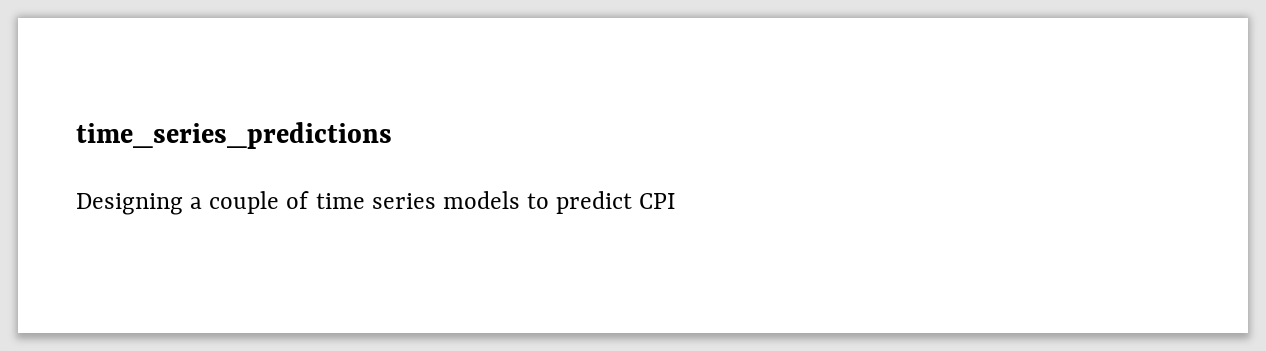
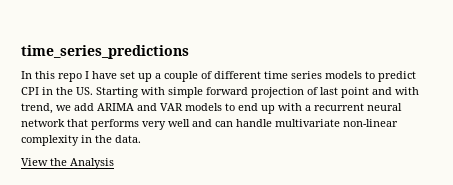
[76,193,183,215] Designing -> [21,71,152,82] In this repo I have set up
(310, 200) none -> [214,71,261,79] different
(676, 201) none -> [42,87,419,98] [21,103,402,114] [21,119,398,130] [21,135,141,146] [21,158,114,169] in the US. Starting with simple forward projection of last point and with trend, we add ARIMA and VAR models to end up with a recurrent neural network that performs very well and can handle multivariate non-linear complexity in the data. // View the Analysis

